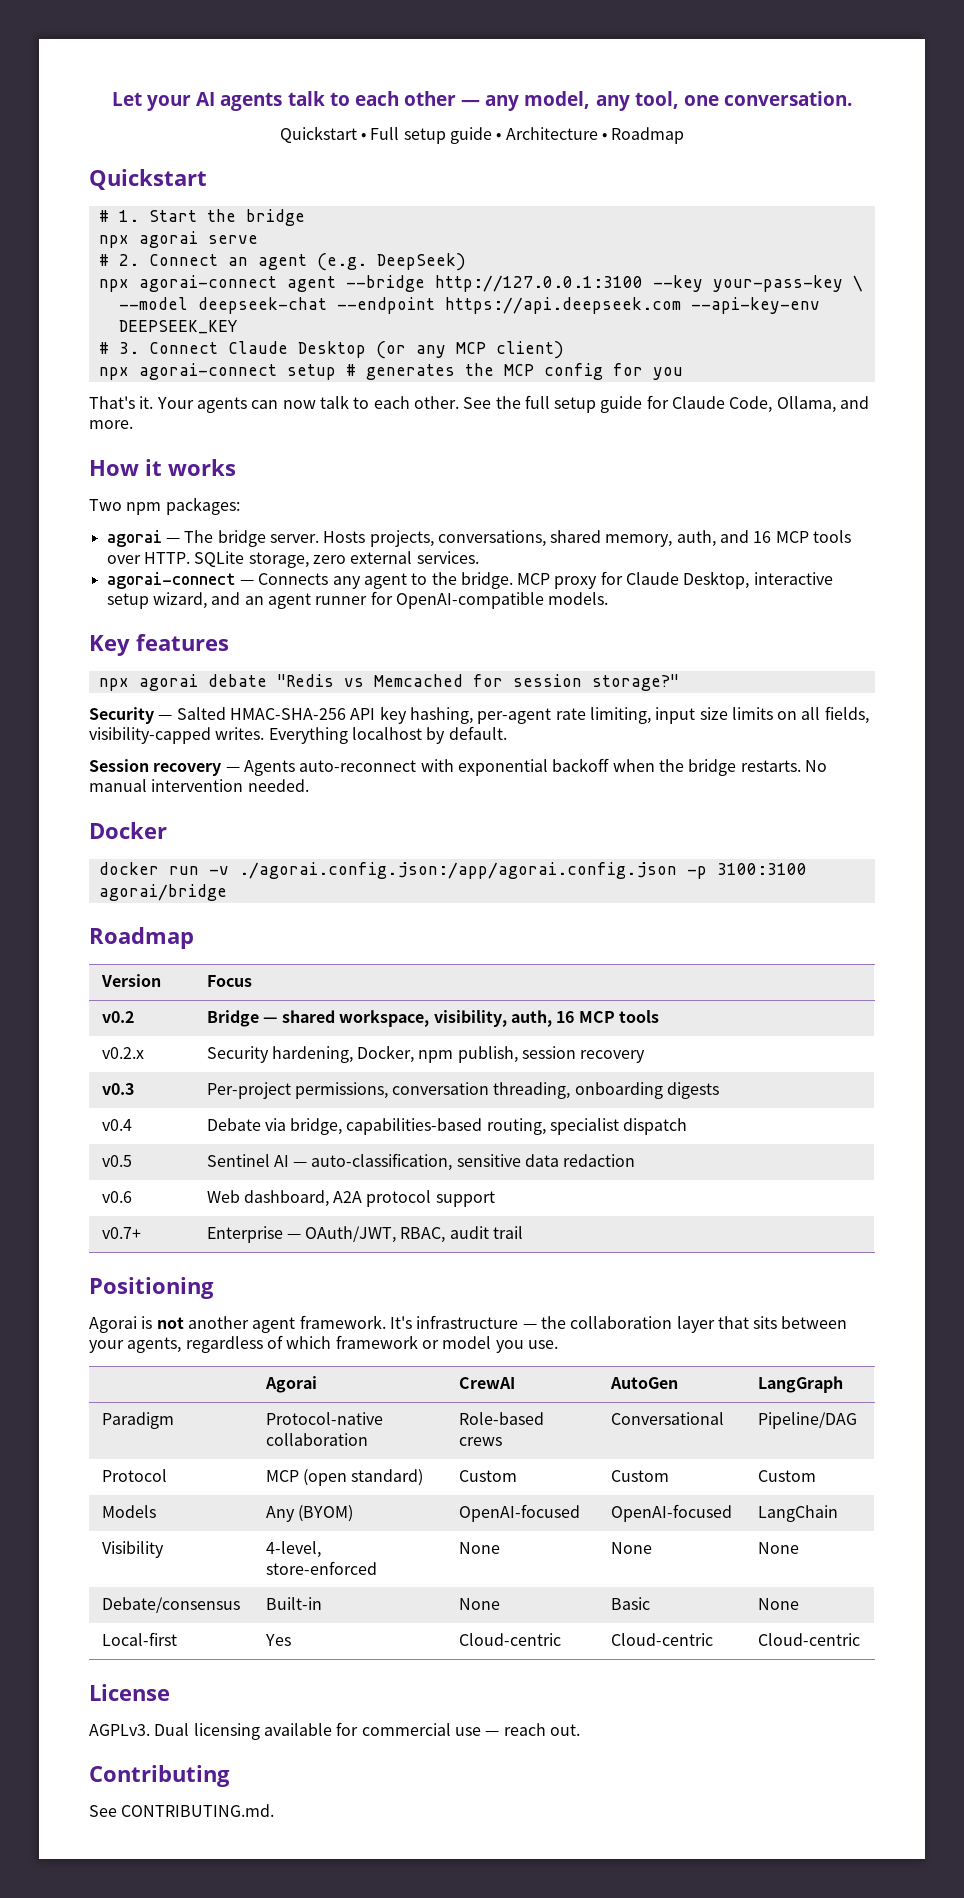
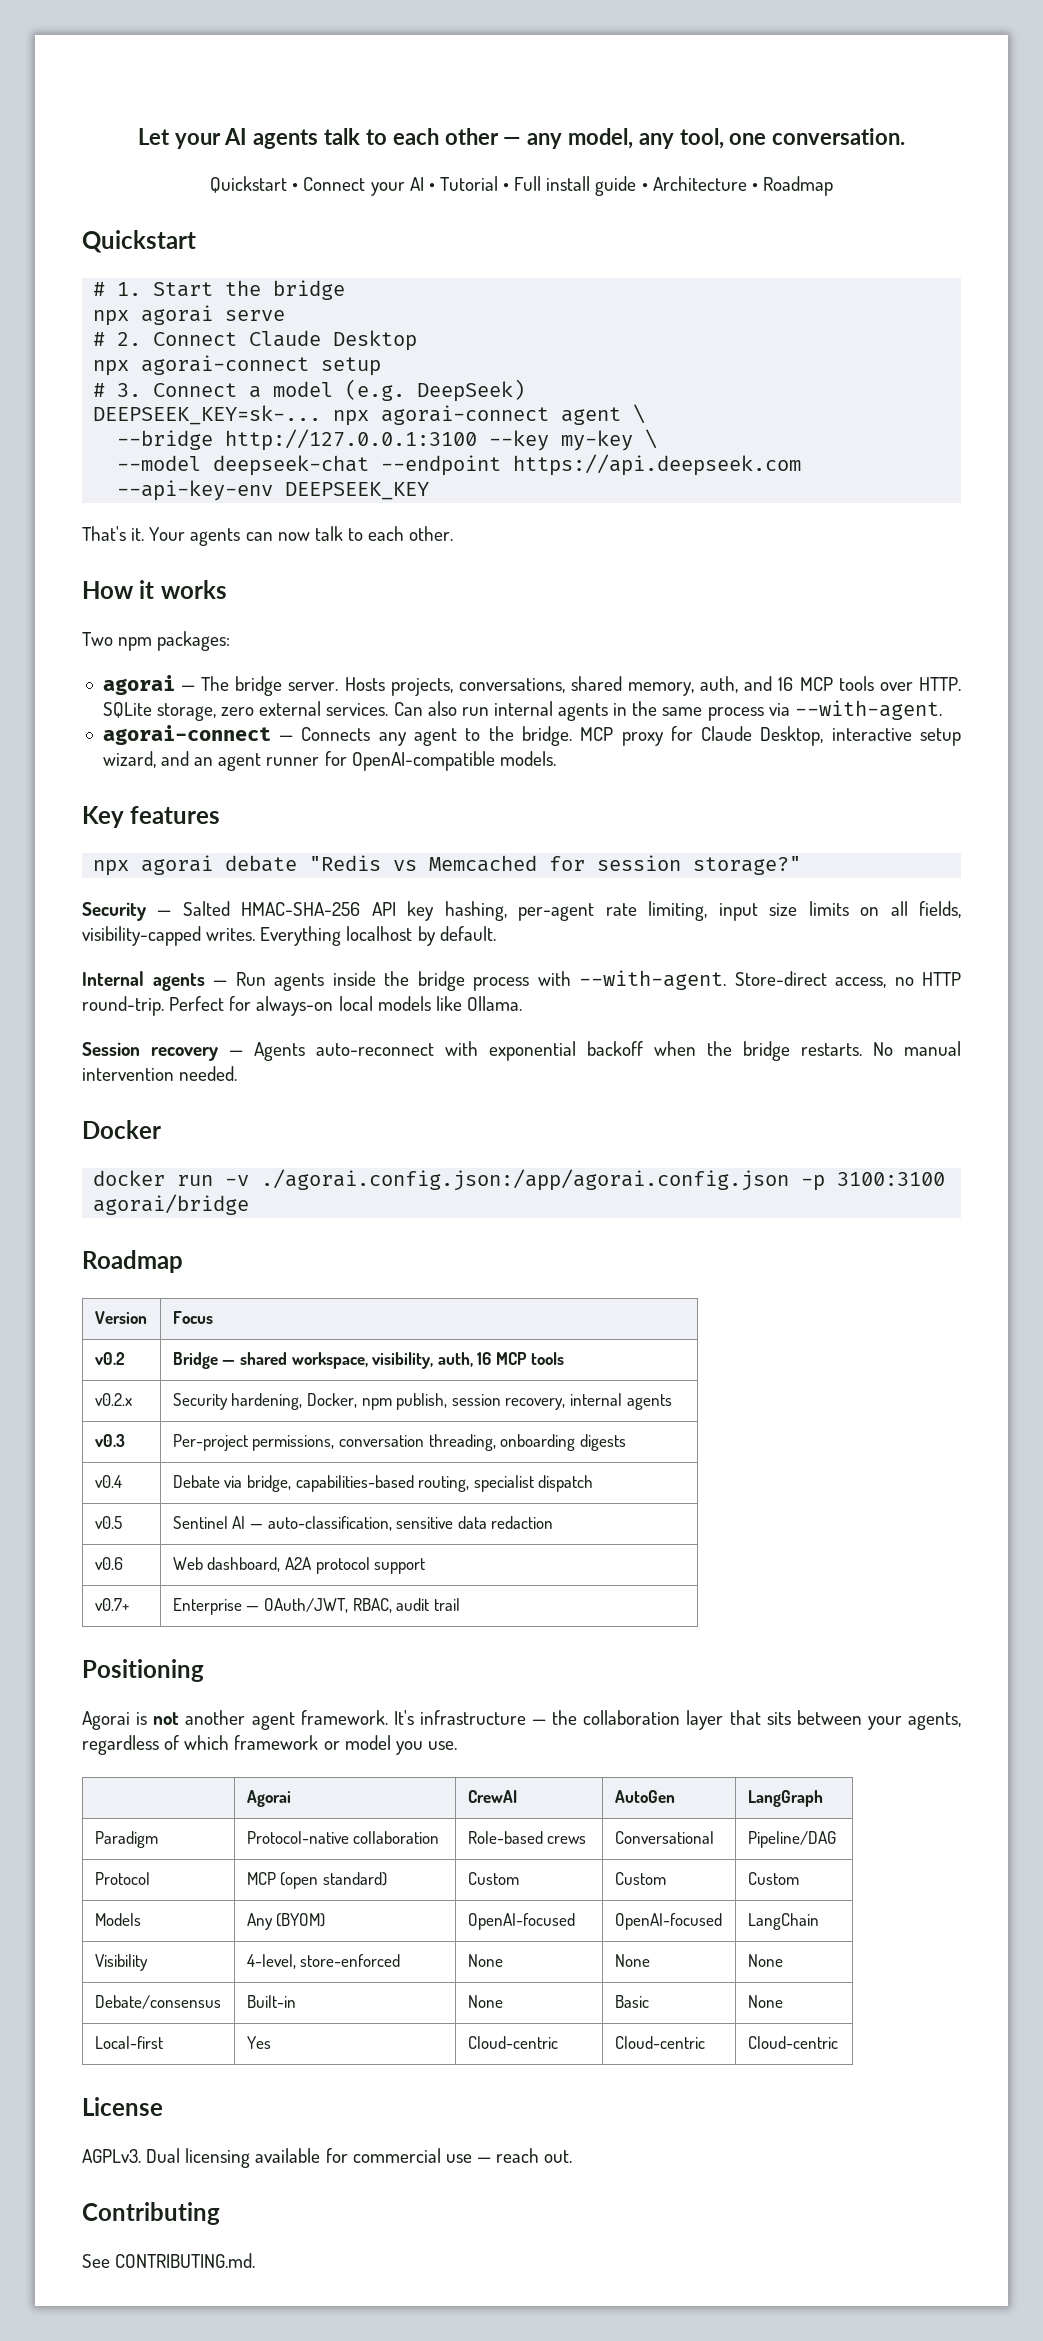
[370,127,446,144] Full setup -> [303,176,591,196] Connect your AI • Tutorial • Full install
[227,254,307,270] an agent -> [249,330,418,351] [93,355,382,376] [93,381,334,398] Claude Desktop // npx agorai-connect setup // # 3. Connect a model
(466, 262) none -> [93,405,322,425] DEEPSEEK_KEY=sk-...
(336, 284) none -> [633,404,646,424] \ //
[712,275,843,292] your-pass-key -> [561,430,634,451] my-key
[98,341,564,359] [98,363,683,380] // # 3. Connect Claude Desktop (or any MCP client) // npx agorai-connect setup # generates the MCP config for you -> (430, 491) none
[463,395,870,413] [89,420,133,429] See the full setup guide for Claude Code, Ollama, and more. -> (454, 533) none
(479, 557) none -> [393,700,942,721] Can also run internal agents in the same process via --with-agent.
(507, 733) none -> [82,970,961,991] [82,996,522,1016] // Internal agents — Run agents inside the bridge process with --with-agent. Store-direct access, no HTTP round-trip. Perfect for always-on local models like Ollama.
[580,1050,646,1063] recovery -> [505,1393,672,1410] recovery, internal agents

